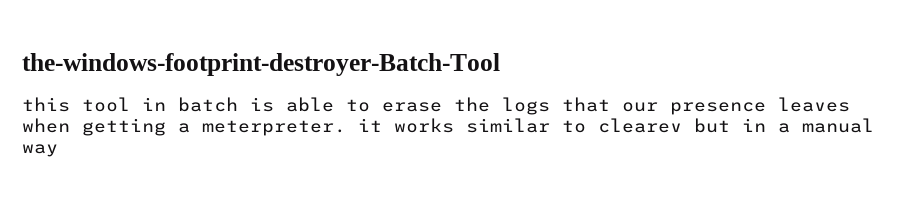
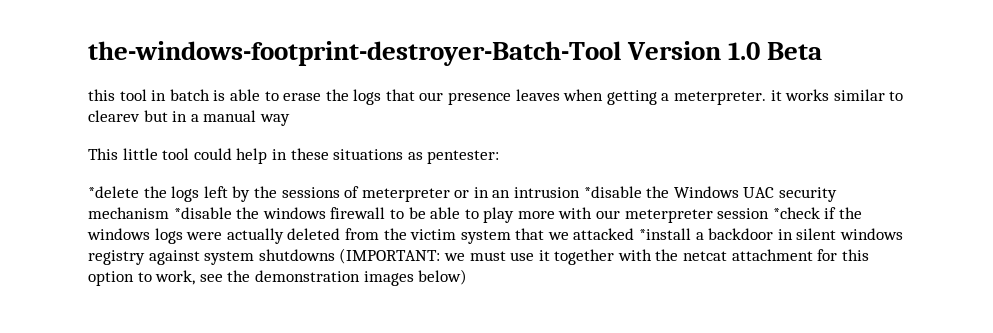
(500, 64) none -> [627,41,823,60] Version 1.0 Beta
(58, 150) none -> [88,148,500,164] [88,186,838,202] [88,207,863,223] [87,228,904,244] [88,248,869,265] [88,269,468,286] // This little tool could help in these situations as pentester: // *delete the logs left by the sessions of meterpreter or in an intrusion *disable the Windows UAC security mechanism *disable the windows firewall to be able to play more with our meterpreter session *check if the windows logs were actually deleted from the victim system that we attacked *install a backdoor in silent windows registry against system shutdowns (IMPORTANT: we must use it together with the netcat attachment for this option to work, see the demonstration images below)

